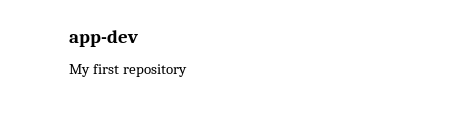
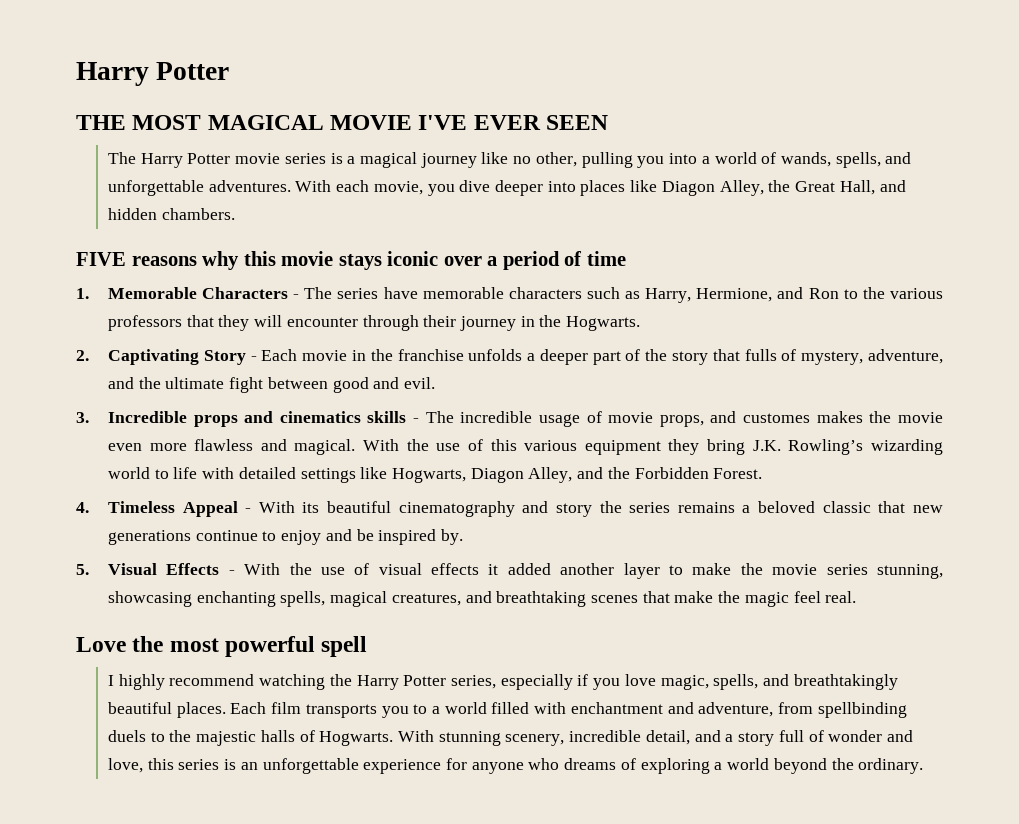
[69,30,138,47] [69,64,187,77] app-dev // My first repository -> [76,62,230,86] [76,115,609,130] [107,152,912,168] [107,180,906,196] [107,208,235,220] [76,251,626,270] [76,287,943,303] [107,315,641,331] [76,349,943,365] [107,377,436,393] [76,411,943,427] [107,439,943,455] [107,467,763,483] [76,501,943,517] [107,529,464,545] [76,563,943,579] [107,591,857,607] [76,636,368,657] [107,674,898,690] [107,702,907,718] [107,730,914,746] [107,758,924,774] Harry Potter // THE MOST MAGICAL MOVIE I'VE EVER SEEN // The Harry Potter movie series is a magical journey like no other, pulling you into a world of wands, spells, and unforgettable adventures. With each movie, you dive deeper into places like Diagon Alley, the Great Hall, and hidden chambers. // FIVE reasons why this movie stays iconic over a period of time // 1. Memorable Characters - The series have memorable characters such as Harry, Hermione, and Ron to the various professors that they will encounter through their journey in the Hogwarts. // 2. Captivating Story - Each movie in the franchise unfolds a deeper part of the story that fulls of mystery, adventure, and the ultimate fight between good and evil. // 3. Incredible props and cinematics skills - The incredible usage of movie props, and customes makes the movie even more flawless and magical. With the use of this various equipment they bring J.K. Rowling’s wizarding world to life with detailed settings like Hogwarts, Diagon Alley, and the Forbidden Forest. // 4. Timeless Appeal - With its beautiful cinematography and story the series remains a beloved classic that new generations continue to enjoy and be inspired by. // 5. Visual Effects - With the use of visual effects it added another layer to make the movie series stunning, showcasing enchanting spells, magical creatures, and breathtaking scenes that make the magic feel real. // Love the most powerful spell // I highly recommend watching the Harry Potter series, especially if you love magic, spells, and breathtakingly beautiful places. Each film transports you to a world filled with enchantment and adventure, from spellbinding duels to the majestic halls of Hogwarts. With stunning scenery, incredible detail, and a story full of wonder and love, this series is an unforgettable experience for anyone who dreams of exploring a world beyond the ordinary.

